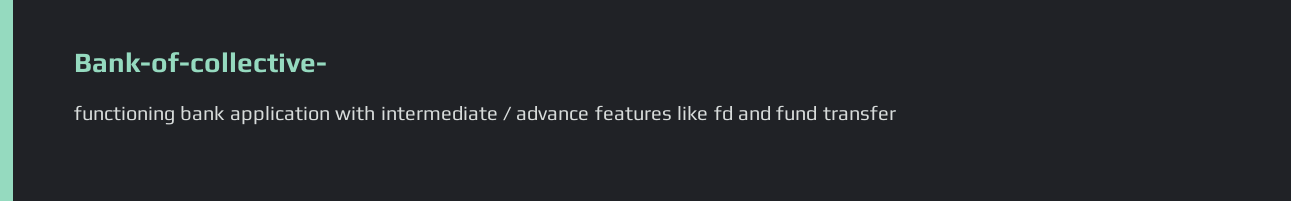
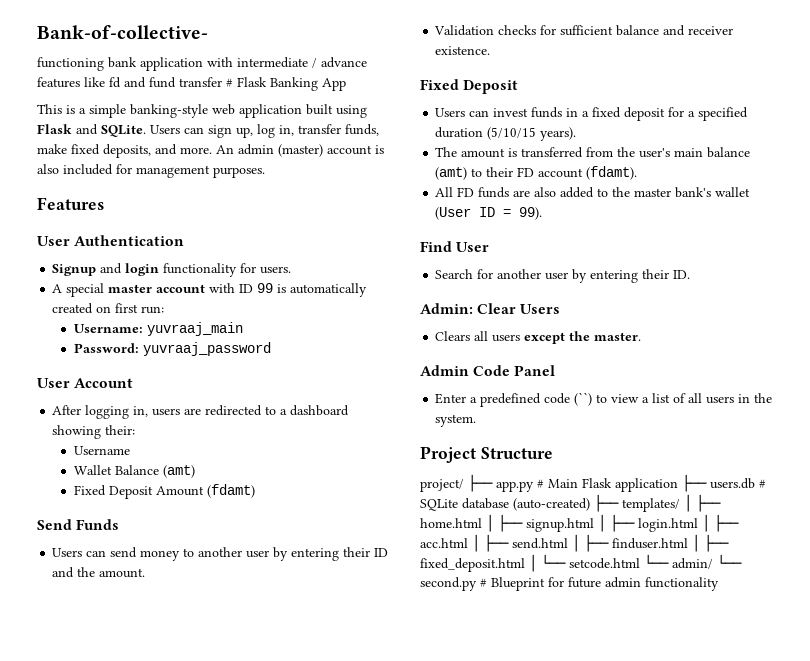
(896, 113) none -> [226,77,346,91] [37,104,367,118] [37,124,379,138] [37,144,384,158] [37,164,265,178] [37,197,104,210] [37,235,185,246] [52,263,292,277] [52,283,368,297] [52,303,165,314] [74,322,244,336] [74,342,272,356] [37,378,134,388] [52,405,350,419] [52,425,136,439] [74,446,131,455] [74,465,196,478] [74,484,256,499] [37,519,120,530] [52,547,389,561] [52,567,146,578] [434,25,734,36] [435,46,491,55] [420,79,519,94] [435,107,749,121] [435,127,577,141] [435,147,751,158] [435,166,638,180] [435,187,751,198] [435,207,543,220] [420,241,490,252] [435,269,691,283] [420,303,561,314] [435,331,642,344] [420,365,556,376] [435,392,773,407] [435,414,477,427] [420,446,553,463] [420,474,766,492] [420,494,721,512] [420,514,739,532] [420,534,729,552] [420,554,742,572] [420,577,719,591] # Flask Banking App // This is a simple banking-style web application built using Flask and SQLite. Users can sign up, log in, transfer funds, make fixed deposits, and more. An admin (master) account is also included for management purposes. // Features // User Authentication // Signup and login functionality for users. // A special master account with ID 99 is automatically created on first run: // Username: yuvraaj_main // Password: yuvraaj_password // User Account // After logging in, users are redirected to a dashboard showing their: // Username // Wallet Balance (amt) // Fixed Deposit Amount (fdamt) // Send Funds // Users can send money to another user by entering their ID and the amount. // Validation checks for sufficient balance and receiver existence. // Fixed Deposit // Users can invest funds in a fixed deposit for a specified duration (5/10/15 years). // The amount is transferred from the user's main balance (amt) to their FD account (fdamt). // All FD funds are also added to the master bank's wallet (User ID = 99). // Find User // Search for another user by entering their ID. // Admin: Clear Users // Clears all users except the master. // Admin Code Panel // Enter a predefined code (``) to view a list of all users in the system. // Project Structure // project/ ├── app.py # Main Flask application ├── users.db # SQLite database (auto-created) ├── templates/ │ ├── home.html │ ├── signup.html │ ├── login.html │ ├── acc.html │ ├── send.html │ ├── finduser.html │ ├── fixed_deposit.html │ └── setcode.html └── admin/ └── second.py # Blueprint for future admin functionality

